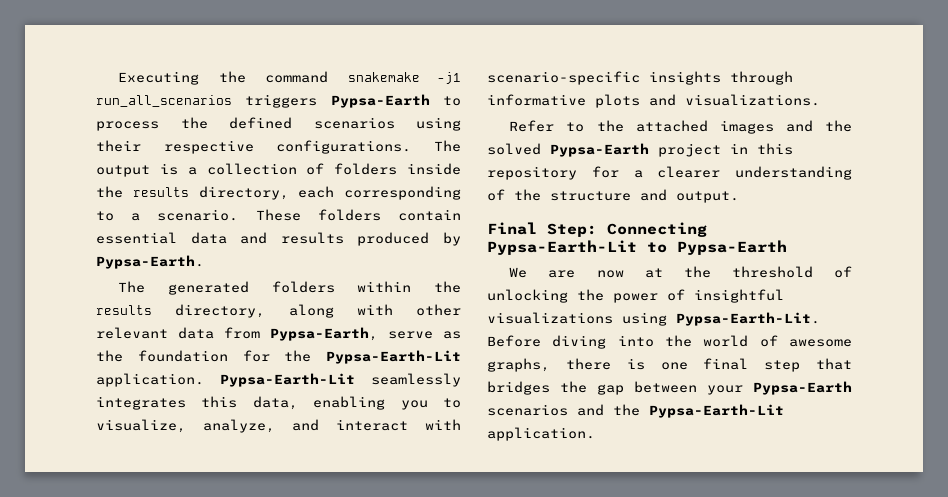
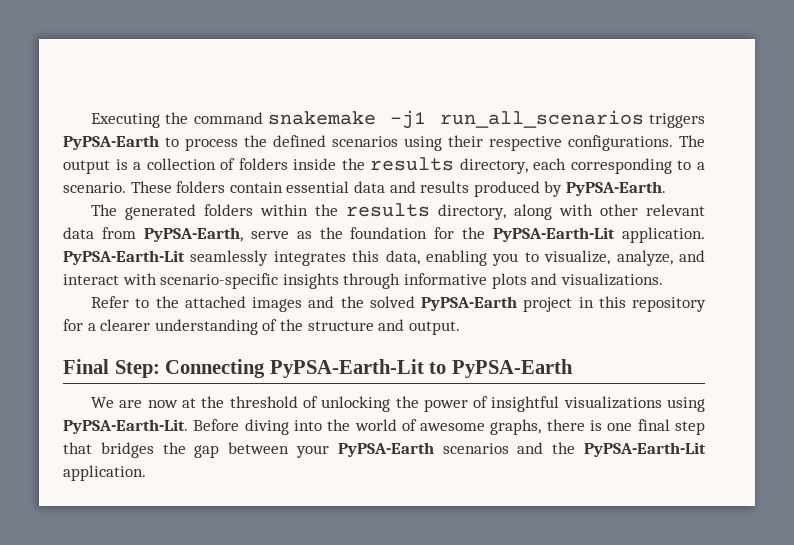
[330,94,430,108] Pypsa-Earth -> [63,135,159,150] PyPSA-Earth
[96,255,204,269] Pypsa-Earth. -> [565,181,666,196] PyPSA-Earth.
[270,327,378,341] Pypsa-Earth, -> [143,227,243,242] PyPSA-Earth,
[326,350,461,364] [96,373,355,387] Pypsa-Earth-Lit application. Pypsa-Earth-Lit -> [493,227,705,243] [63,250,185,265] PyPSA-Earth-Lit application. PyPSA-Earth-Lit
[550,143,649,157] Pypsa-Earth -> [421,296,518,311] PyPSA-Earth
[487,240,787,255] Pypsa-Earth-Lit to Pypsa-Earth -> [269,359,573,378] PyPSA-Earth-Lit to PyPSA-Earth
[676,312,820,326] Pypsa-Earth-Lit. -> [63,419,188,434] PyPSA-Earth-Lit.
[753,381,852,395] Pypsa-Earth -> [337,442,434,457] PyPSA-Earth
[649,404,784,418] Pypsa-Earth-Lit -> [584,442,706,457] PyPSA-Earth-Lit

